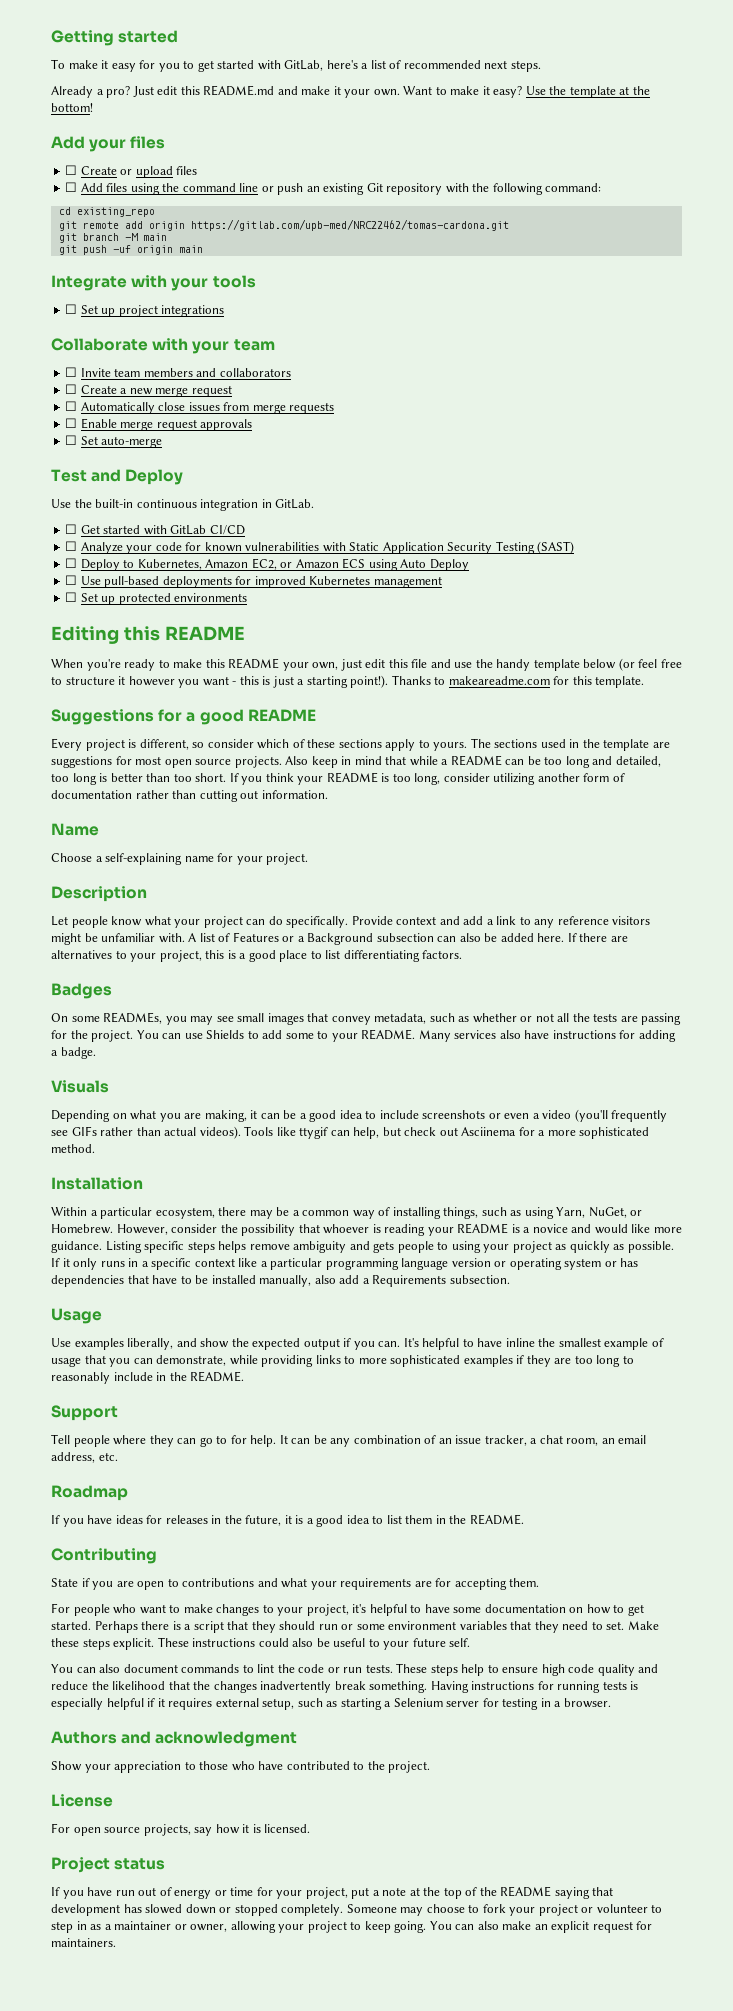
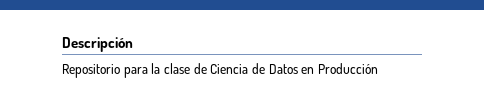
[51,30,179,46] [51,59,541,72] [51,85,650,98] [51,103,93,112] [51,136,166,152] [65,165,198,178] [65,182,602,195] [58,207,155,217] [58,219,509,231] [58,233,167,243] [58,245,203,255] [51,275,256,291] [65,304,225,317] [51,338,275,354] [65,367,291,377] [65,384,232,397] [65,401,335,414] [65,418,253,431] [65,435,163,448] [51,469,184,485] [51,499,315,511] [65,524,245,535] [65,541,575,554] [65,558,469,571] [65,575,442,588] [65,592,248,605] [51,626,245,644] [51,658,682,671] [51,675,645,688] [51,709,316,725] [51,738,670,751] [51,755,661,768] [51,772,625,785] [51,790,328,802] [51,823,99,836] [51,853,309,865] [51,886,147,902] [51,916,651,928] [51,932,628,945] [51,950,463,962] [51,983,112,999] [51,1012,682,1025] [51,1029,676,1042] [51,1047,96,1059] [51,1080,109,1093] [51,1109,668,1122] [51,1126,650,1139] [51,1144,95,1153] [51,1177,143,1190] [51,1207,643,1219] [51,1223,682,1236] [51,1241,674,1253] [51,1258,639,1270] [51,1275,510,1287] [51,1308,102,1324] [51,1338,664,1350] [51,1355,634,1367] [51,1371,245,1384] [51,1405,118,1421] [51,1434,647,1447] [51,1452,118,1463] [51,1485,128,1501] [51,1514,524,1527] [51,1548,157,1564] [51,1578,540,1590] [51,1603,644,1616] [51,1621,659,1633] [51,1637,471,1650] [51,1663,659,1676] [51,1681,639,1693] [51,1698,611,1710] [51,1731,298,1747] [51,1761,431,1773] [51,1794,113,1807] [51,1823,311,1836] [51,1857,166,1873] [51,1886,614,1899] [51,1904,663,1916] [51,1921,653,1933] [51,1938,116,1947] Getting started // To make it easy for you to get started with GitLab, here's a list of recommended next steps. // Already a pro? Just edit this README.md and make it your own. Want to make it easy? Use the template at the bottom! // Add your files // ☐ Create or upload files // ☐ Add files using the command line or push an existing Git repository with the following command: // cd existing_repo // git remote add origin https://gitlab.com/upb-med/NRC22462/tomas-cardona.git // git branch -M main // git push -uf origin main // Integrate with your tools // ☐ Set up project integrations // Collaborate with your team // ☐ Invite team members and collaborators // ☐ Create a new merge request // ☐ Automatically close issues from merge requests // ☐ Enable merge request approvals // ☐ Set auto-merge // Test and Deploy // Use the built-in continuous integration in GitLab. // ☐ Get started with GitLab CI/CD // ☐ Analyze your code for known vulnerabilities with Static Application Security Testing (SAST) // ☐ Deploy to Kubernetes, Amazon EC2, or Amazon ECS using Auto Deploy // ☐ Use pull-based deployments for improved Kubernetes management // ☐ Set up protected environments // Editing this README // When you're ready to make this README your own, just edit this file and use the handy template below (or feel free to structure it however you want - this is just a starting point!). Thanks to makeareadme.com for this template. // Suggestions for a good README // Every project is different, so consider which of these sections apply to yours. The sections used in the template are suggestions for most open source projects. Also keep in mind that while a README can be too long and detailed, too long is better than too short. If you think your README is too long, consider utilizing another form of documentation rather than cutting out information. // Name // Choose a self-explaining name for your project. // Description // Let people know what your project can do specifically. Provide context and add a link to any reference visitors might be unfamiliar with. A list of Features or a Background subsection can also be added here. If there are alternatives to your project, this is a good place to list differentiating factors. // Badges // On some READMEs, you may see small images that convey metadata, such as whether or not all the tests are passing for the project. You can use Shields to add some to your README. Many services also have instructions for adding a badge. // Visuals // Depending on what you are making, it can be a good idea to include screenshots or even a video (you'll frequently see GIFs rather than actual videos). Tools like ttygif can help, but check out Asciinema for a more sophisticated method. // Installation // Within a particular ecosystem, there may be a common way of installing things, such as using Yarn, NuGet, or Homebrew. However, consider the possibility that whoever is reading your README is a novice and would like more guidance. Listing specific steps helps remove ambiguity and gets people to using your project as quickly as possible. If it only runs in a specific context like a particular programming language version or operating system or has dependencies that have to be installed manually, also add a Requirements subsection. // Usage // Use examples liberally, and show the expected output if you can. It's helpful to have inline the smallest example of usage that you can demonstrate, while providing links to more sophisticated examples if they are too long to reasonably include in the README. // Support // Tell people where they can go to for help. It can be any combination of an issue tracker, a chat room, an email address, etc. // Roadmap // If you have ideas for releases in the future, it is a good idea to list them in the README. // Contributing // State if you are open to contributions and what your requirements are for accepting them. // For people who want to make changes to your project, it's helpful to have some documentation on how to get started. Perhaps there is a script that they should run or some environment variables that they need to set. Make these steps explicit. These instructions could also be useful to your future self. // You can also document commands to lint the code or run tests. These steps help to ensure high code quality and reduce the likelihood that the changes inadvertently break something. Having instructions for running tests is especially helpful if it requires external setup, such as starting a Selenium server for testing in a browser. // Authors and acknowledgment // Show your appreciation to those who have contributed to the project. // License // For open source projects, say how it is licensed. // Project status // If you have run out of energy or time for your project, put a note at the top of the README saying that development has slowed down or stopped completely. Someone may choose to fork your project or volunteer to step in as a maintainer or owner, allowing your project to keep going. You can also make an explicit request for maintainers. -> [62,37,133,52] [62,63,378,78] Descripción // Repositorio para la clase de Ciencia de Datos en Producción

